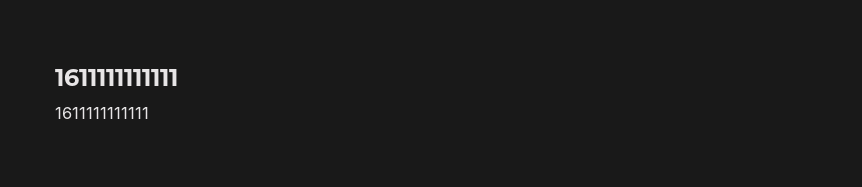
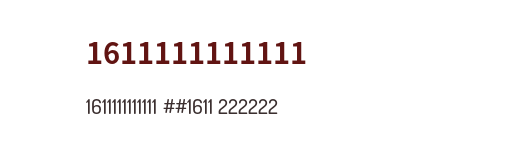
(149, 113) none -> [162,99,279,114] ##1611 222222

